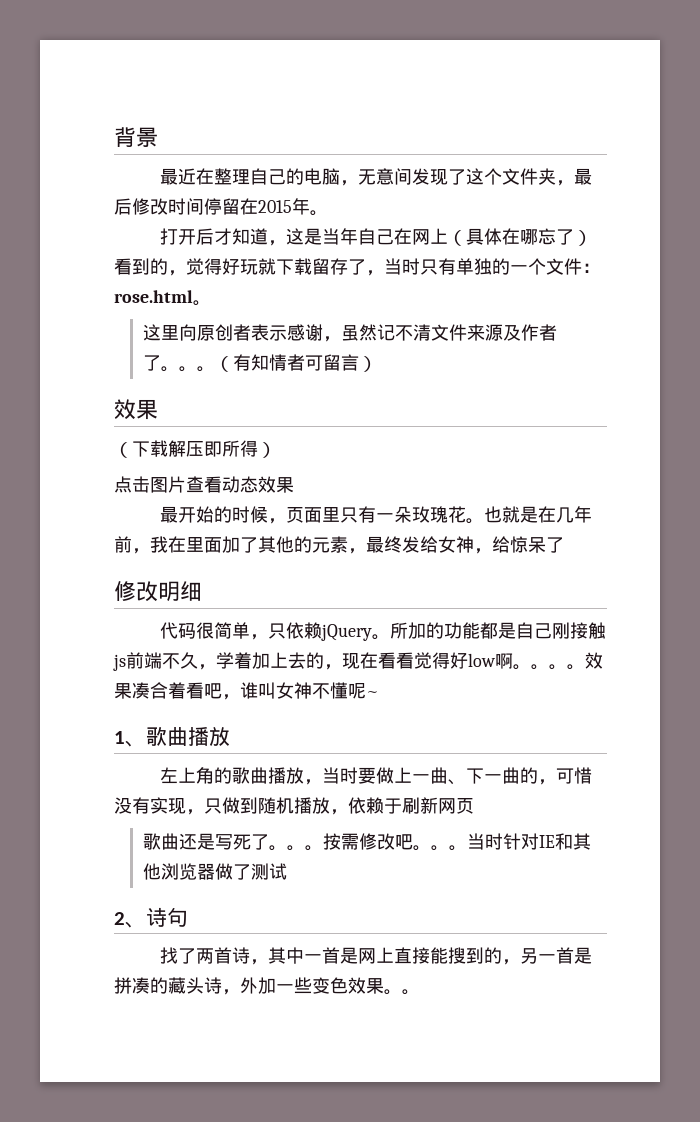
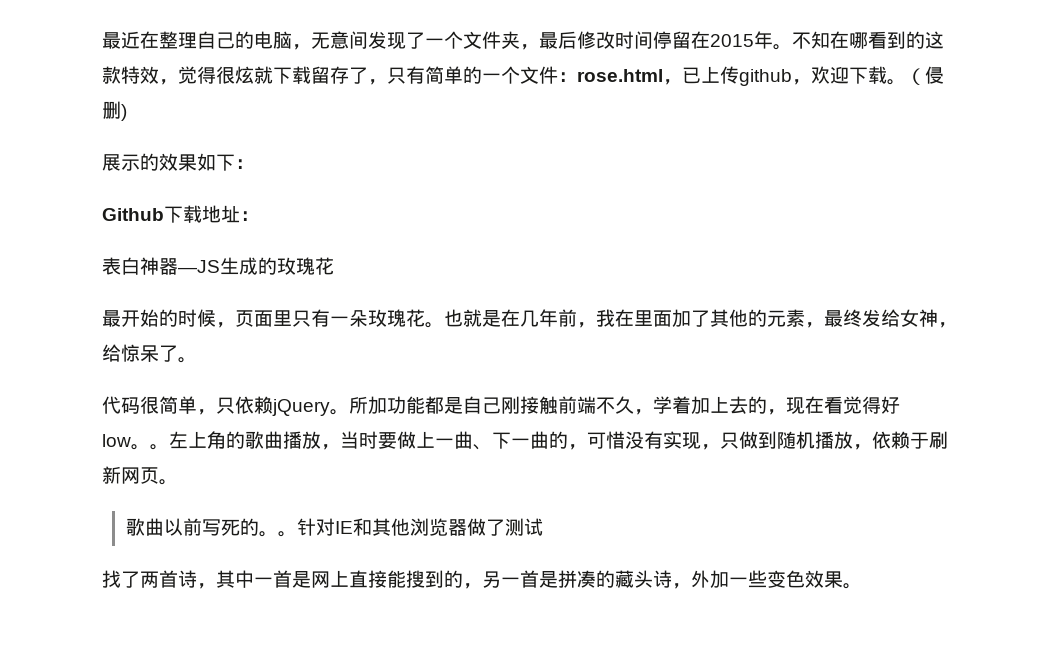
[114,127,158,147] 背景 // -> (102, 40) none
[466,168,485,185] 这 -> [425,38,444,47] 一
[160,228,593,246] [114,258,258,276] // 打开后才知道，这是当年自己在网上（具体在哪忘了）看到的，觉得好玩 -> [792,31,944,49] [102,66,254,85] 不知在哪看到的这款特效，觉得很炫
[384,258,492,275] 当时只有单独 -> [387,66,463,84] 只有简单
[193,300,211,306] [142,324,557,342] [142,354,377,372] [114,399,158,420] [114,440,276,458] [114,476,294,493] 。 // 这里向原创者表示感谢，虽然记不清文件来源及作者了。。。（有知情者可留言） // 效果 // （下载解压即所得） // 点击图片查看动态效果 -> [663,66,944,86] [102,101,127,121] [102,153,254,171] [102,205,259,223] [102,257,334,275] ，已上传github，欢迎下载。（侵删) // 展示的效果如下： // Github下载地址： // 表白神器—JS生成的玫瑰花
[114,581,202,602] // 修改明细 -> [178,357,197,363] 。
[426,622,445,639] 的 -> (387, 405) none
[113,654,126,671] js -> (558, 405) none
[396,652,414,669] 看 -> (843, 405) none
[495,652,603,670] [114,682,379,700] [114,727,230,747] 啊。。。。效果凑合着看吧，谁叫女神不懂呢~ // 1、歌曲播放 // -> [131,444,169,450] 。。
[142,833,503,851] // 歌曲还是写死了。。。按需修改吧。。。当时 -> [159,479,178,485] [125,518,297,537] 。 // 歌曲以前写死的。。
[114,907,188,928] // 2、诗句 -> (543, 527) none
[402,989,420,995] 。 -> (862, 586) none

